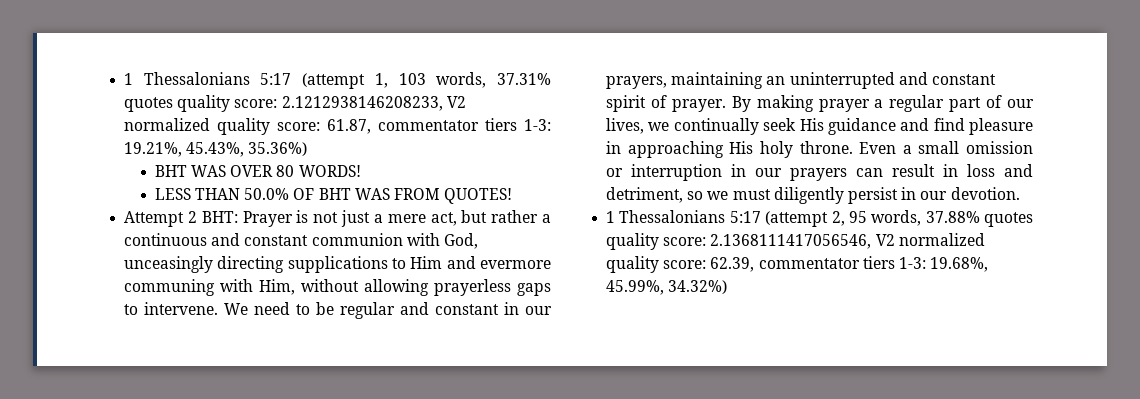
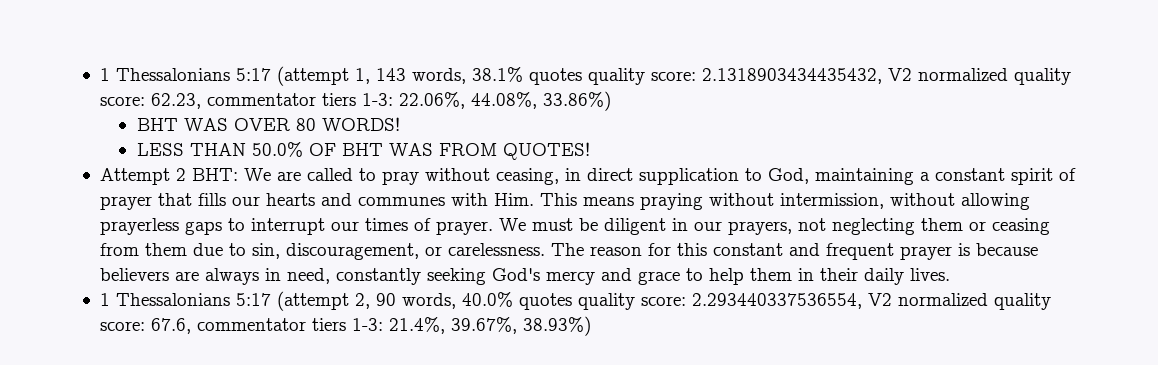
[398,72,551,88] [124,95,466,112] [124,118,551,135] [124,142,308,157] 103 words, 37.31% quotes quality score: 2.1212938146208233, V2 normalized quality score: 61.87, commentator tiers 1-3: 19.21%, 45.43%, 35.36%) -> [375,67,1071,85] [99,91,611,111] 143 words, 38.1% quotes quality score: 2.1318903434435432, V2 normalized quality score: 62.23, commentator tiers 1-3: 22.06%, 44.08%, 33.86%)
[242,210,551,227] [124,233,478,249] [124,256,551,273] [124,279,296,296] Prayer is not just a mere act, but rather a continuous and constant communion with God, unceasingly directing supplications to Him and evermore communing with Him, -> [243,168,1076,185] [99,193,884,210] We are called to pray without ceasing, in direct supplication to God, maintaining a constant spirit of prayer that fills our hearts and communes with Him. This means praying without intermission,
[144,302,552,319] [606,72,996,89] [606,95,1034,112] [606,118,1033,135] [606,141,1033,158] [606,164,1033,181] [606,187,1020,204] intervene. We need to be regular and constant in our prayers, maintaining an uninterrupted and constant spirit of prayer. By making prayer a regular part of our lives, we continually seek His guidance and find pleasure in approaching His holy throne. Even a small omission or interruption in our prayers can result in loss and detriment, so we must diligently persist in our devotion. -> [250,218,1050,235] [99,243,1038,260] [99,268,950,285] interrupt our times of prayer. We must be diligent in our prayers, not neglecting them or ceasing from them due to sin, discouragement, or carelessness. The reason for this constant and frequent prayer is because believers are always in need, constantly seeking God's mercy and grace to help them in their daily lives.
[848,210,1033,227] [606,233,985,250] [606,256,989,273] [606,280,728,295] 95 words, 37.88% quotes quality score: 2.1368111417056546, V2 normalized quality score: 62.39, commentator tiers 1-3: 19.68%, 45.99%, 34.32%) -> [375,292,1051,310] [99,316,591,336] 90 words, 40.0% quotes quality score: 2.293440337536554, V2 normalized quality score: 67.6, commentator tiers 1-3: 21.4%, 39.67%, 38.93%)

